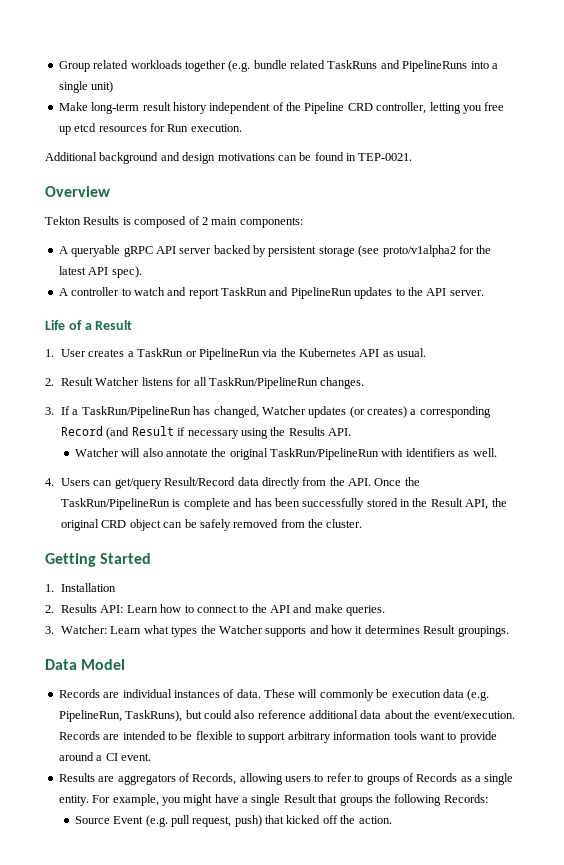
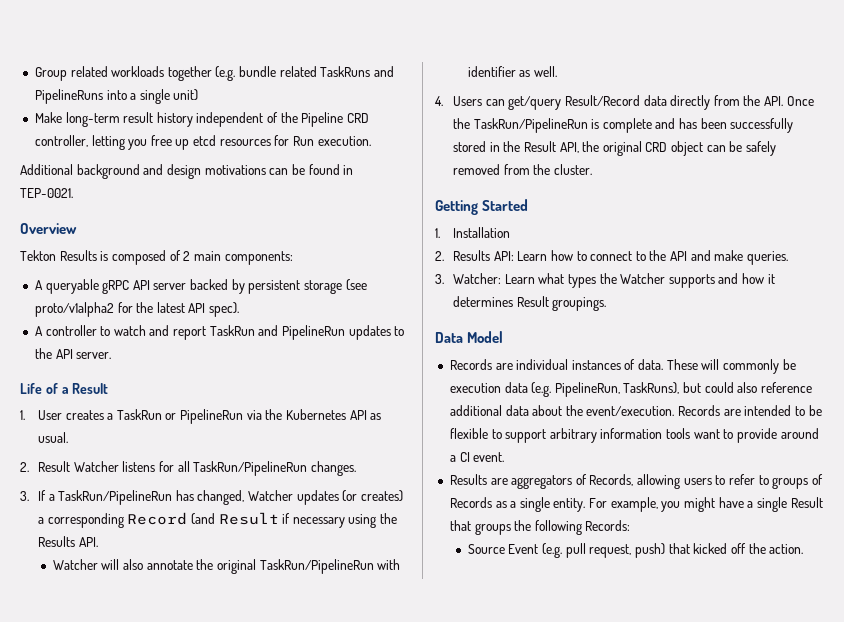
[405,448,455,457] identifiers -> [467,66,516,77] identifier

